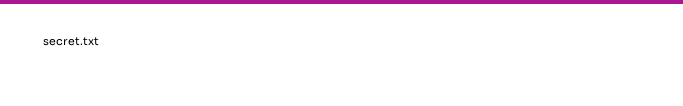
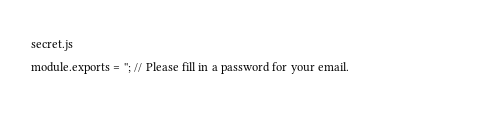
[43,37,99,46] secret.txt -> [31,40,73,51] [31,62,350,74] secret.js // module.exports = ''; // Please fill in a password for your email.

